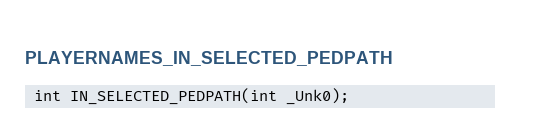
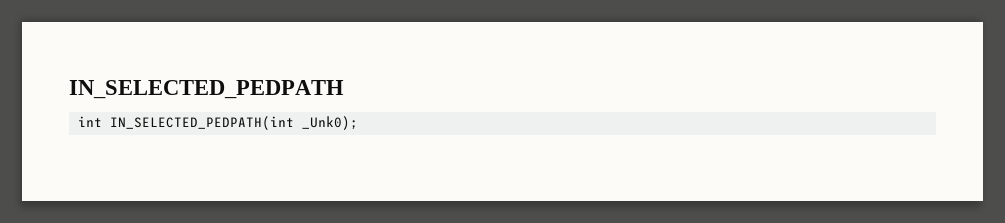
[25,51,393,66] PLAYERNAMES_IN_SELECTED_PEDPATH -> [69,80,344,99] IN_SELECTED_PEDPATH

